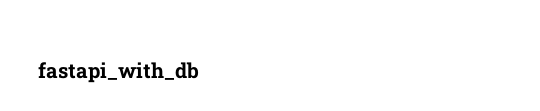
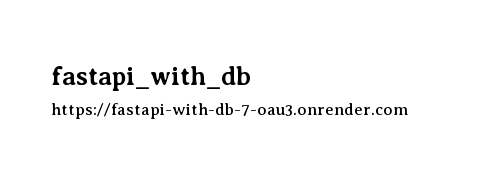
(199, 72) none -> [51,103,408,119] // https://fastapi-with-db-7-oau3.onrender.com

